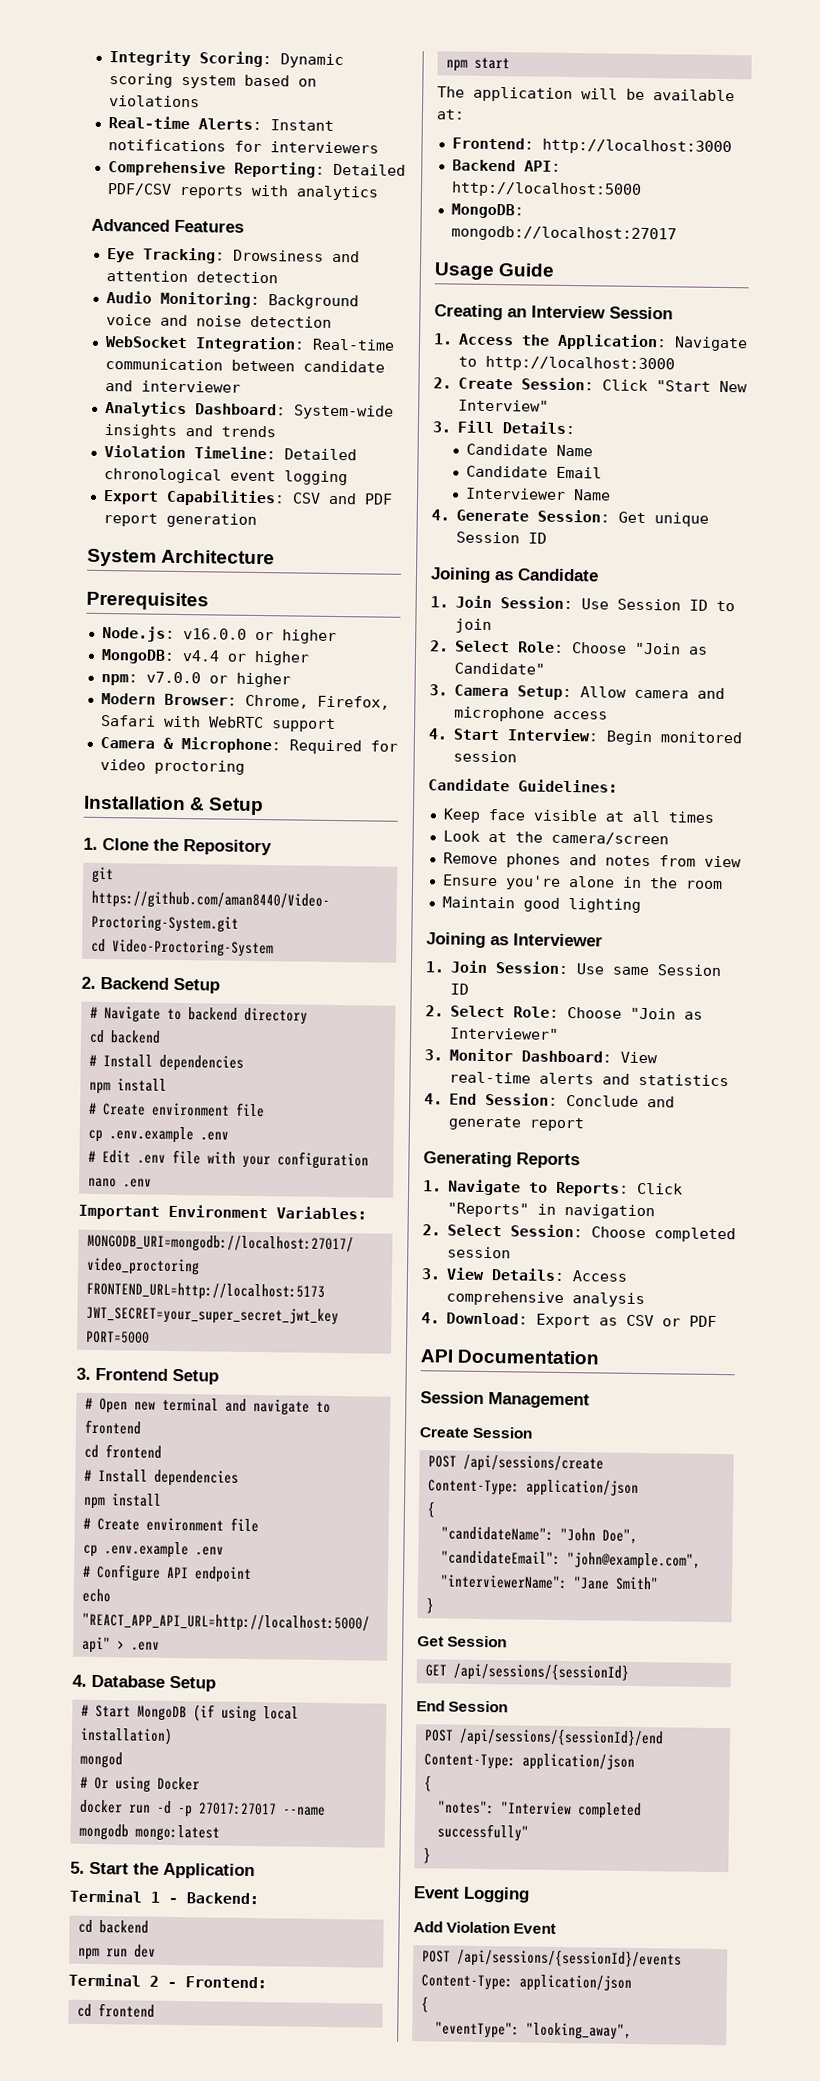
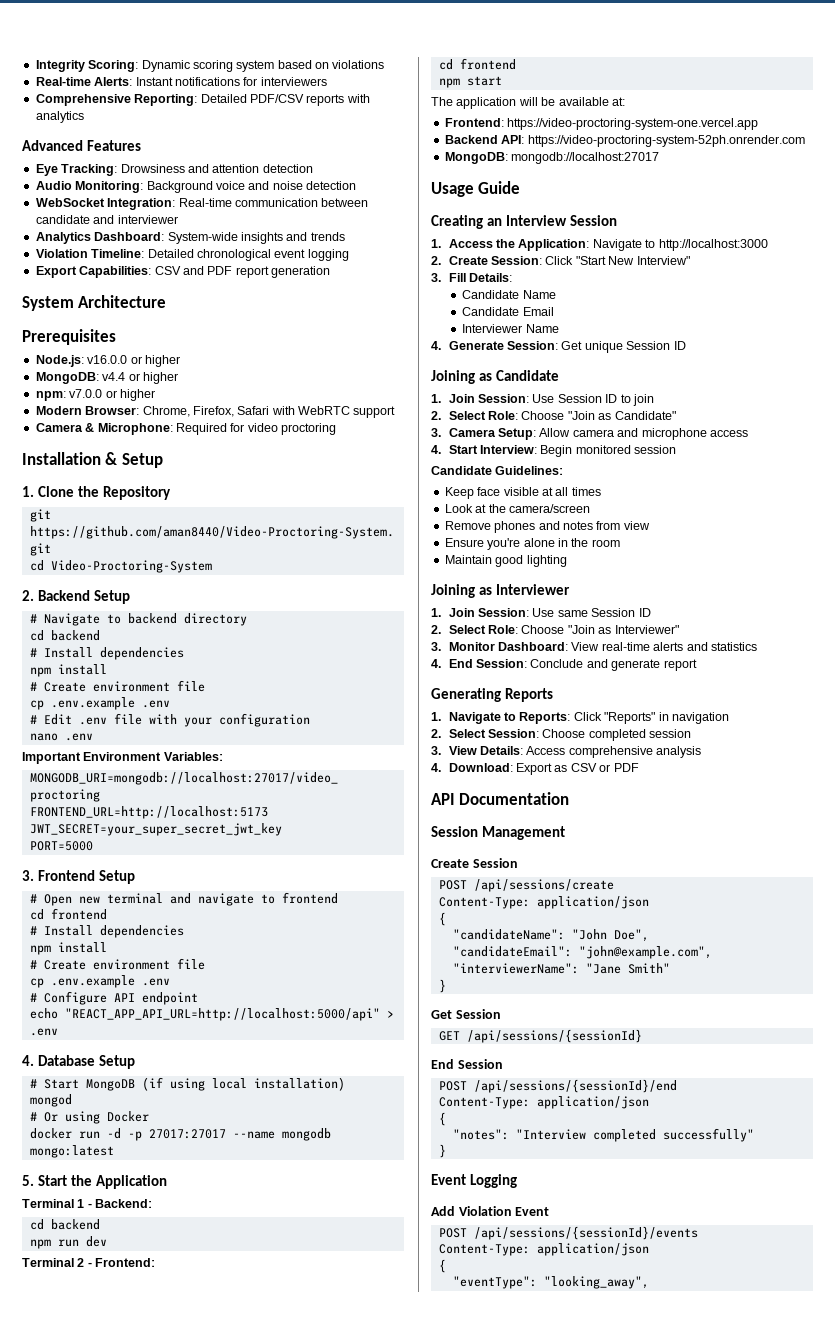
[541,138,732,156] http://localhost:3000 -> [507,118,759,130] https://video-proctoring-system-one.vercel.app
[450,181,642,198] http://localhost:5000 -> [527,135,805,147] https://video-proctoring-system-52ph.onrender.com

